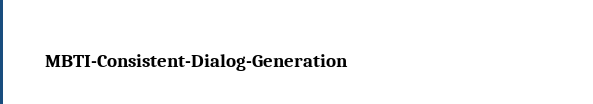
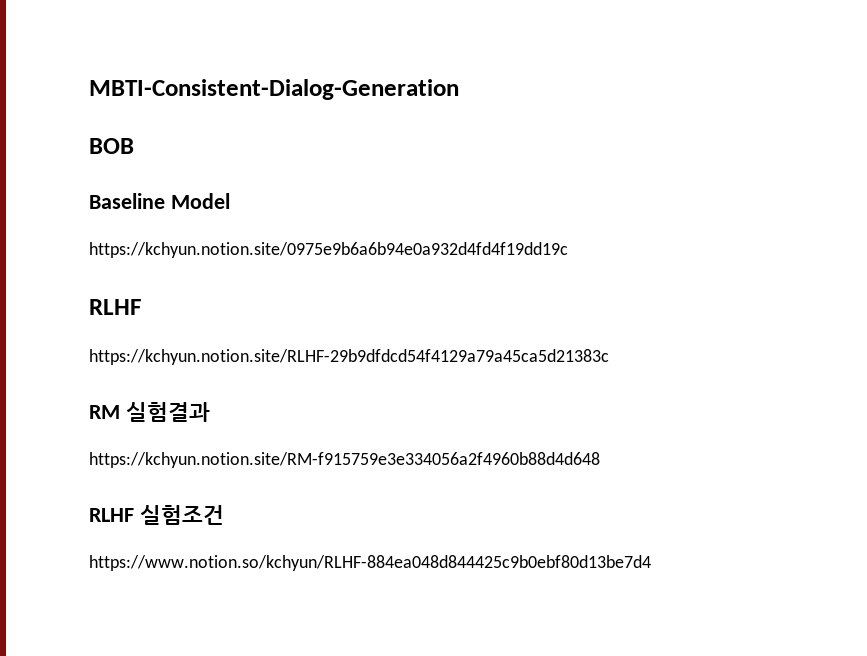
(348, 62) none -> [89,138,134,154] [89,193,230,209] [89,242,568,258] [89,299,141,315] [89,349,609,365] [89,402,210,422] [89,452,600,468] [89,505,224,525] [89,555,651,571] // BOB // Baseline Model // https://kchyun.notion.site/0975e9b6a6b94e0a932d4fd4f19dd19c // RLHF // https://kchyun.notion.site/RLHF-29b9dfdcd54f4129a79a45ca5d21383c // RM 실험결과 // https://kchyun.notion.site/RM-f915759e3e334056a2f4960b88d4d648 // RLHF 실험조건 // https://www.notion.so/kchyun/RLHF-884ea048d844425c9b0ebf80d13be7d4

